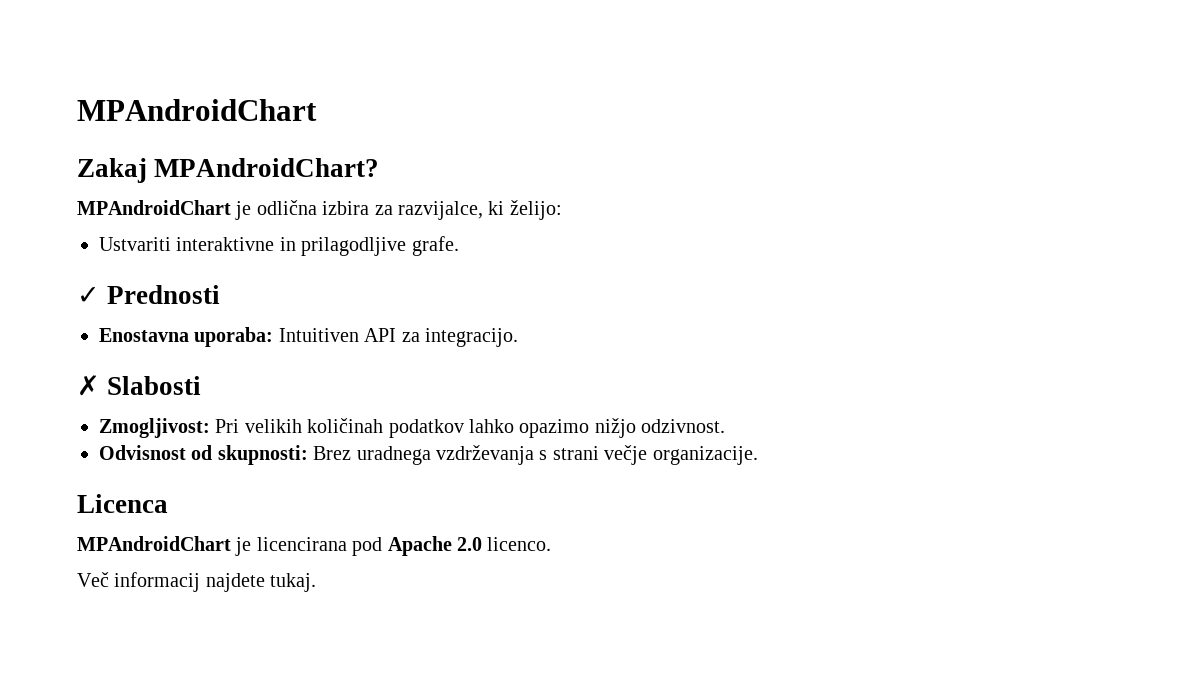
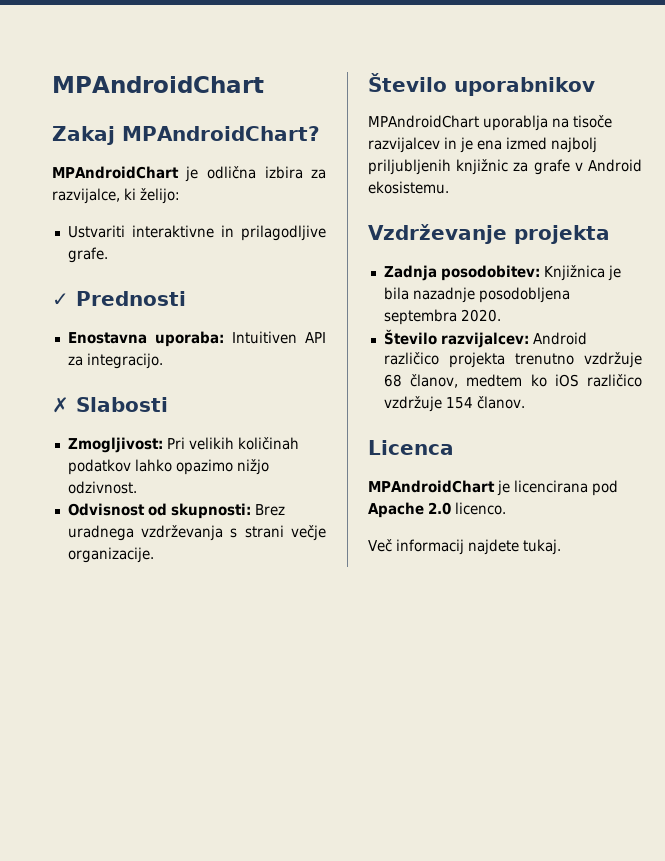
(758, 455) none -> [368,73,595,96] [368,115,612,131] [368,137,597,153] [368,159,642,175] [368,181,449,194] [368,224,610,244] [383,265,621,281] [383,287,570,303] [383,309,501,325] [383,329,587,348] [383,352,642,368] [383,374,642,388] [383,396,525,412] // Število uporabnikov // MPAndroidChart uporablja na tisoče razvijalcev in je ena izmed najbolj priljubljenih knjižnic za grafe v Android ekosistemu. // Vzdrževanje projekta // Zadnja posodobitev: Knjižnica je bila nazadnje posodobljena septembra 2020. // Število razvijalcev: Android različico projekta trenutno vzdržuje 68 članov, medtem ko iOS različico vzdržuje 154 članov.

